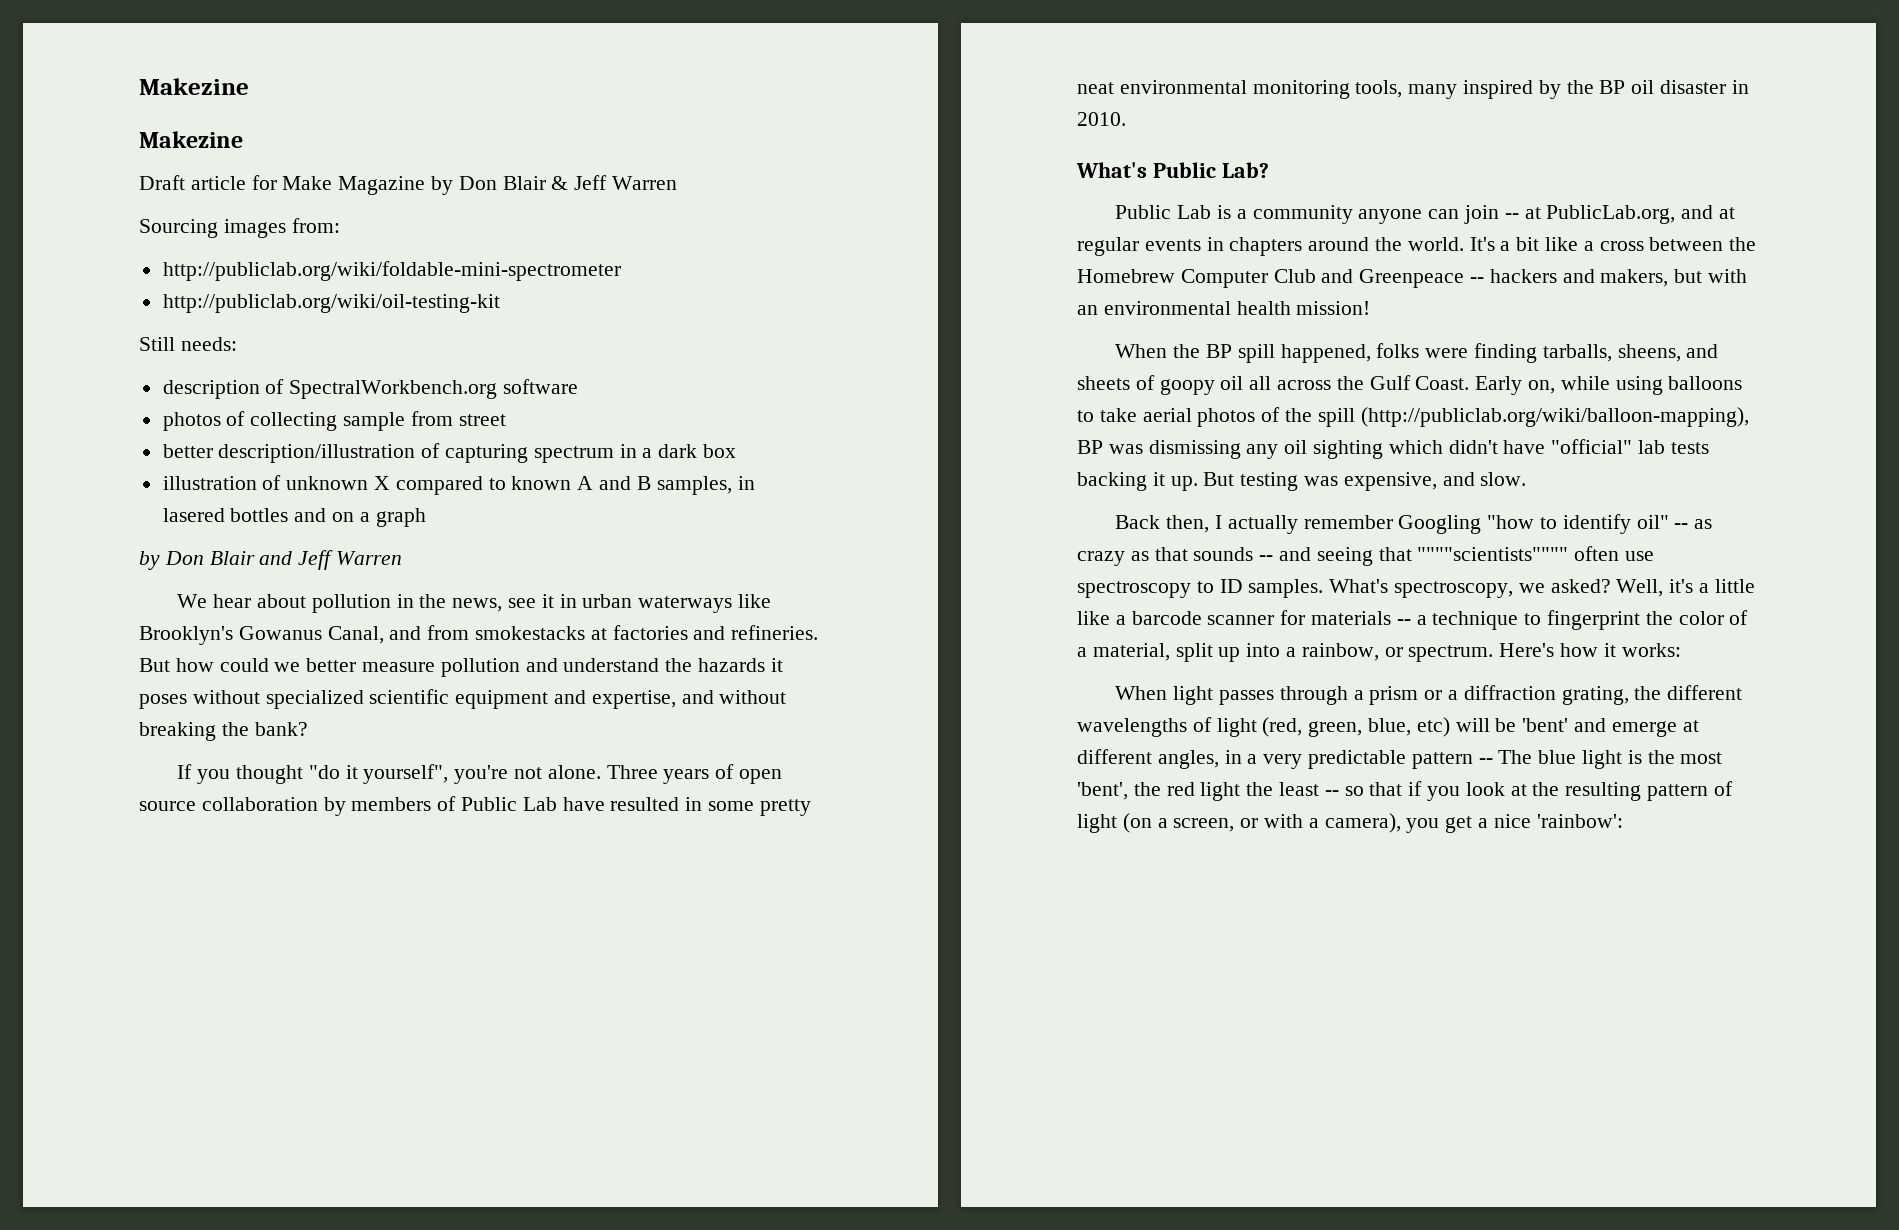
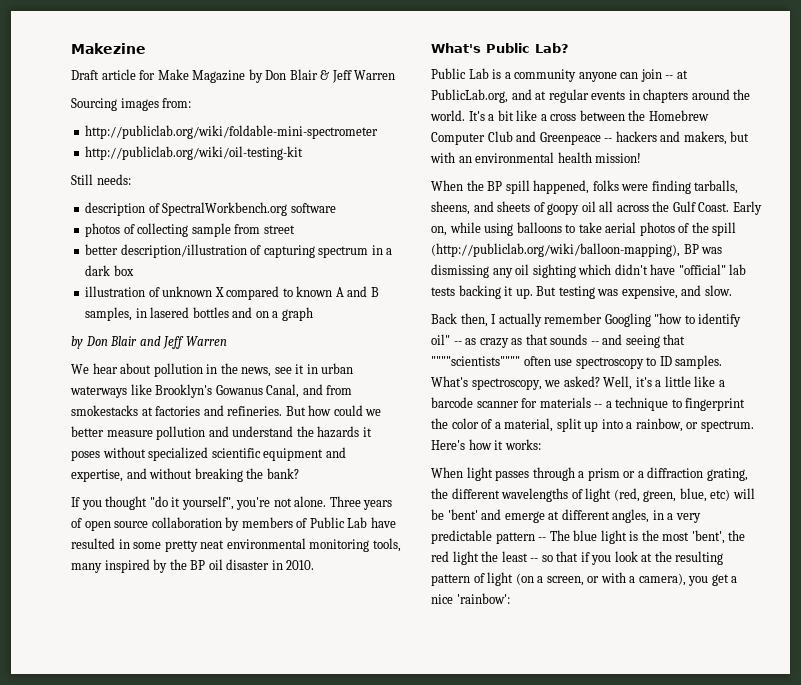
[139,78,249,95] [139,131,243,148] Makezine // Makezine -> [71,43,146,54] Makezine

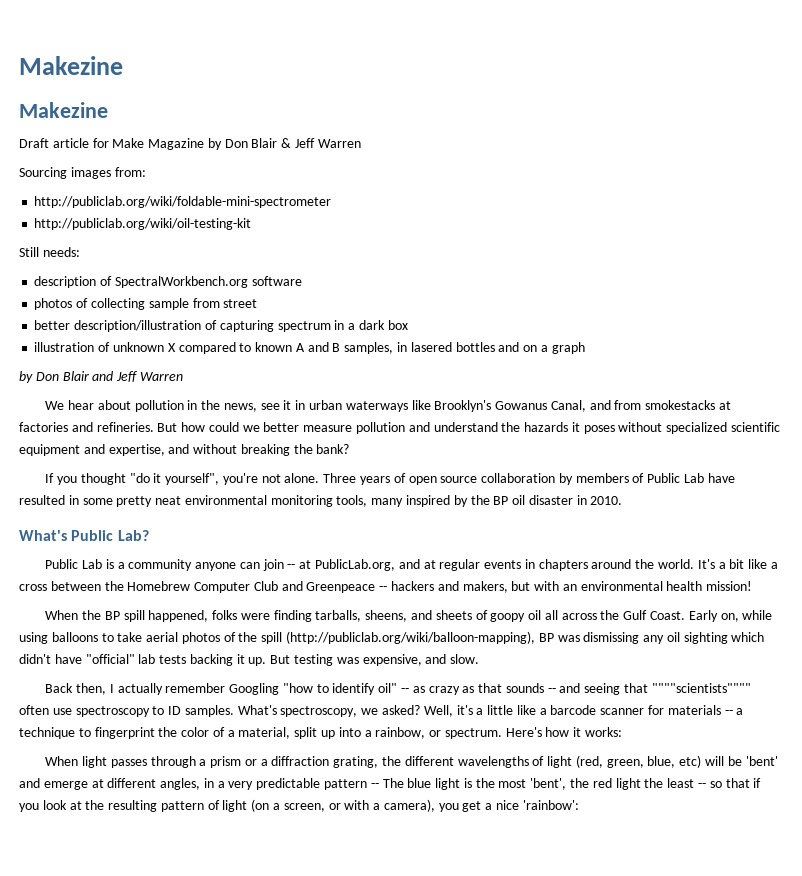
[71,43,146,54] Makezine -> [19,56,123,75] [19,102,108,118] Makezine // Makezine

